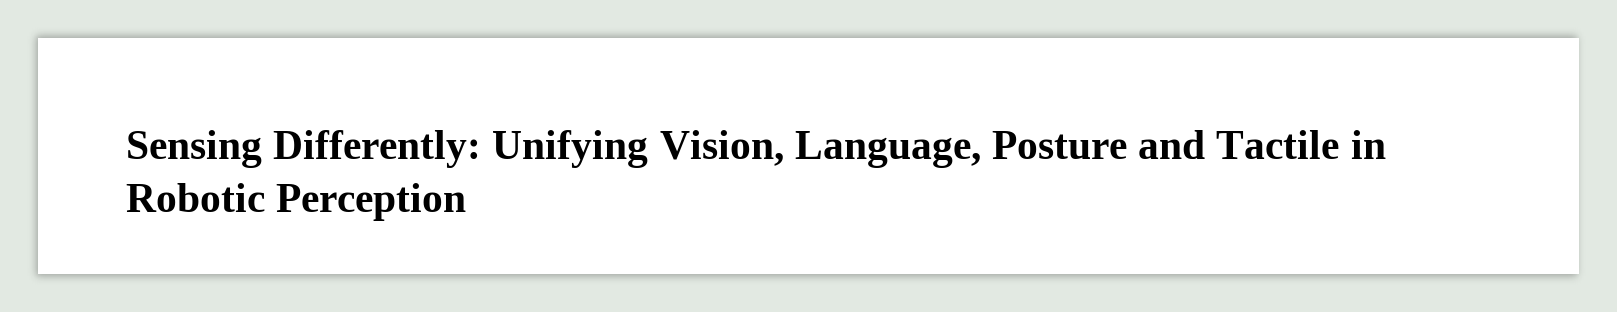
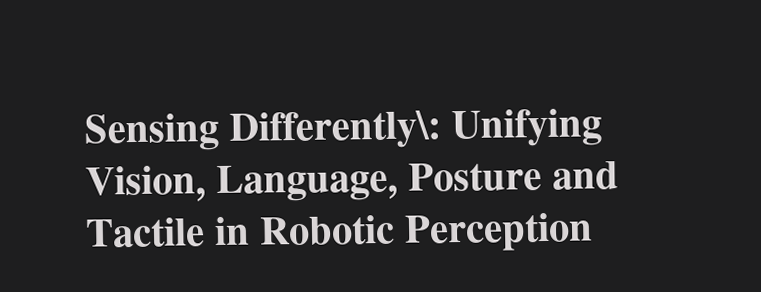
[273,130,482,168] Differently: -> [228,110,442,150] Differently\:

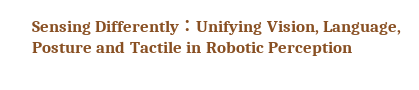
[228,110,442,150] Differently\: -> [95,19,197,35] Differently：

